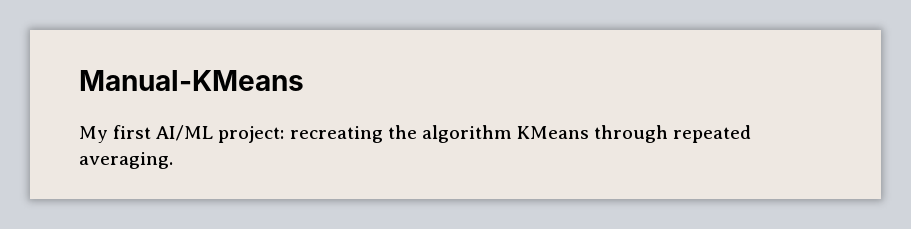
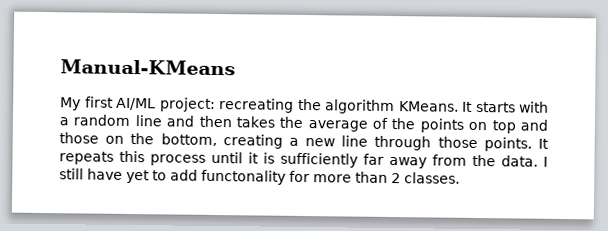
[516,125,752,143] [79,152,173,169] KMeans through repeated averaging. -> [398,101,549,113] [59,114,548,134] [59,132,549,152] [59,150,548,169] [59,168,460,185] KMeans. It starts with a random line and then takes the average of the points on top and those on the bottom, creating a new line through those points. It repeats this process until it is sufficiently far away from the data. I still have yet to add functonality for more than 2 classes.

